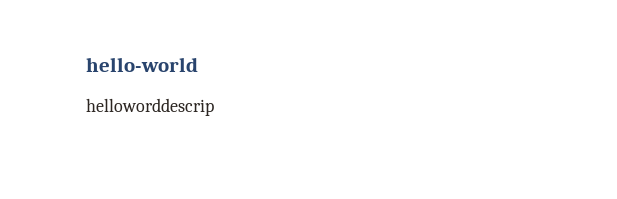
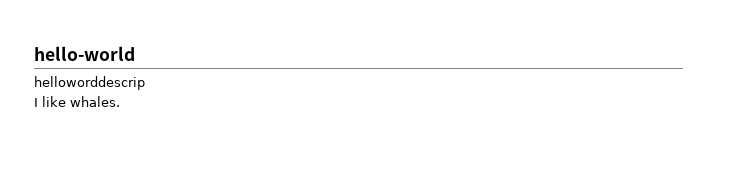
(214, 107) none -> [34,96,120,107] // I like whales.

